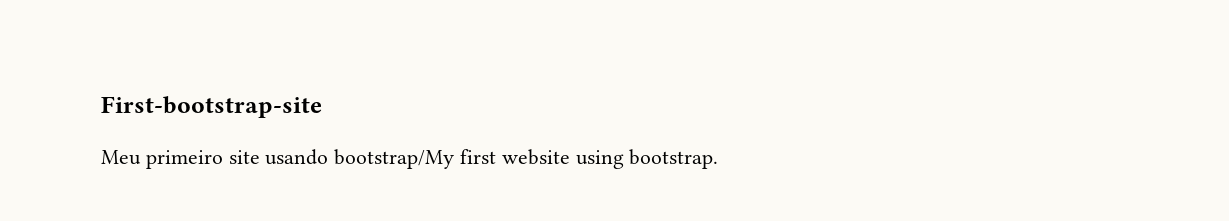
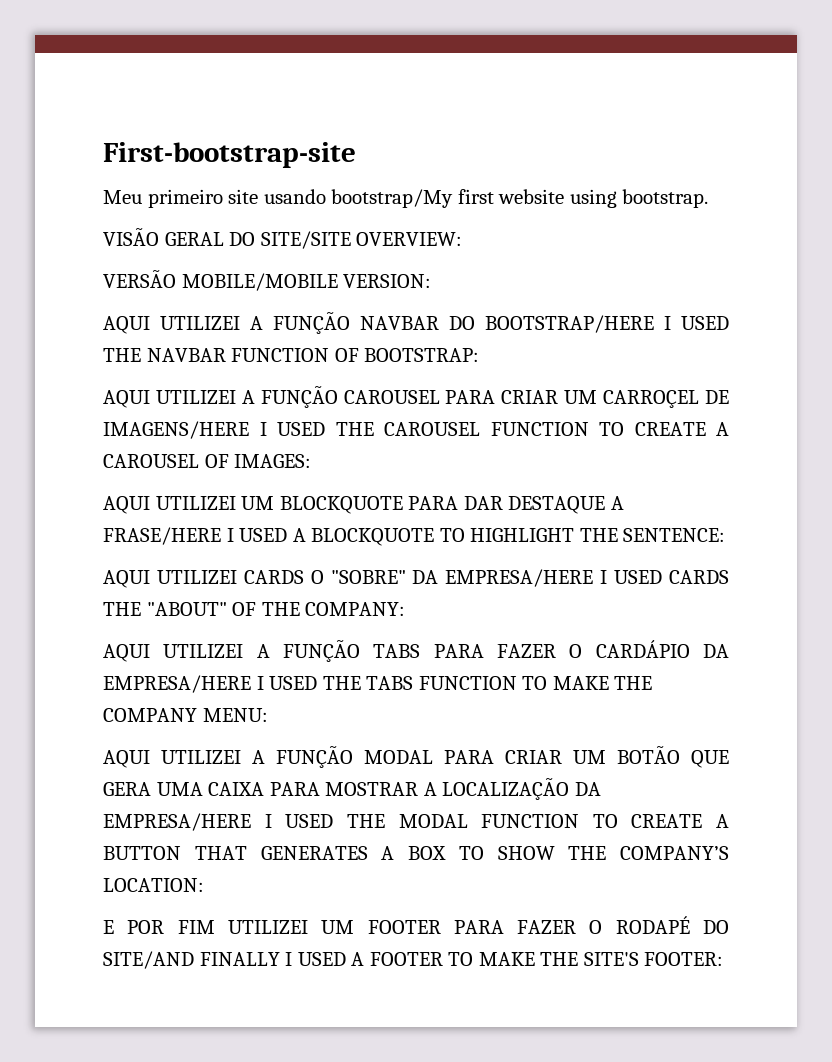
(719, 159) none -> [103,227,463,249] [103,269,432,291] [103,311,729,334] [103,348,480,362] [103,385,730,408] [103,421,729,439] [103,454,312,468] [103,496,624,514] [103,527,726,546] [103,569,730,588] [103,602,406,616] [103,639,729,662] [103,675,653,693] [103,708,268,722] [103,745,729,768] [103,777,601,800] [103,813,729,831] [103,846,729,860] [103,878,204,892] [103,916,729,934] [103,951,724,969] // VISÃO GERAL DO SITE/SITE OVERVIEW: // VERSÃO MOBILE/MOBILE VERSION: // AQUI UTILIZEI A FUNÇÃO NAVBAR DO BOOTSTRAP/HERE I USED THE NAVBAR FUNCTION OF BOOTSTRAP: // AQUI UTILIZEI A FUNÇÃO CAROUSEL PARA CRIAR UM CARROÇEL DE IMAGENS/HERE I USED THE CAROUSEL FUNCTION TO CREATE A CAROUSEL OF IMAGES: // AQUI UTILIZEI UM BLOCKQUOTE PARA DAR DESTAQUE A FRASE/HERE I USED A BLOCKQUOTE TO HIGHLIGHT THE SENTENCE: // AQUI UTILIZEI CARDS O "SOBRE" DA EMPRESA/HERE I USED CARDS THE "ABOUT" OF THE COMPANY: // AQUI UTILIZEI A FUNÇÃO TABS PARA FAZER O CARDÁPIO DA EMPRESA/HERE I USED THE TABS FUNCTION TO MAKE THE COMPANY MENU: // AQUI UTILIZEI A FUNÇÃO MODAL PARA CRIAR UM BOTÃO QUE GERA UMA CAIXA PARA MOSTRAR A LOCALIZAÇÃO DA EMPRESA/HERE I USED THE MODAL FUNCTION TO CREATE A BUTTON THAT GENERATES A BOX TO SHOW THE COMPANY’S LOCATION: // E POR FIM UTILIZEI UM FOOTER PARA FAZER O RODAPÉ DO SITE/AND FINALLY I USED A FOOTER TO MAKE THE SITE'S FOOTER:

